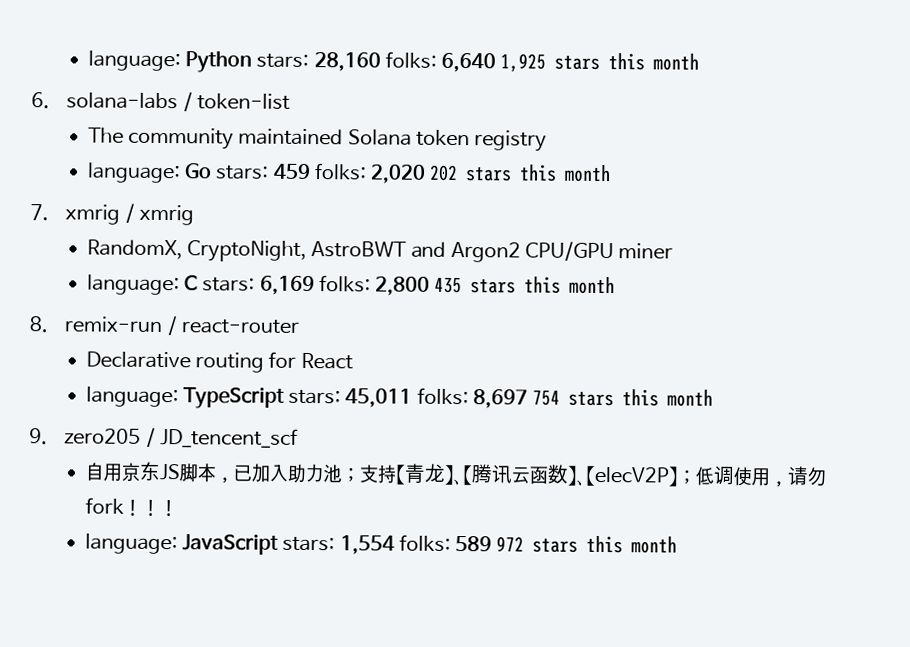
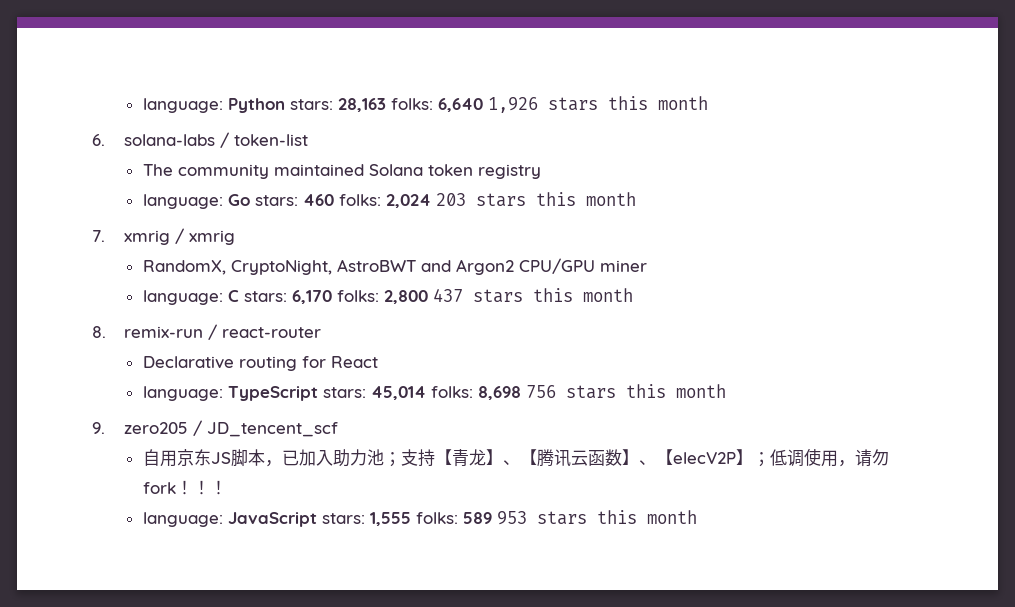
[313,52,381,72] 28,160 -> [337,98,386,112] 28,163
[500,53,547,73] 1,925 -> [487,97,538,113] 1,926
[272,163,459,184] 459 folks: 2,020 202 -> [302,193,466,208] 460 folks: 2,024 203
[259,275,315,296] 6,169 -> [291,290,332,304] 6,170
[434,277,463,294] 435 -> [432,288,463,302] 437
[345,387,561,409] 45,011 folks: 8,697 754 -> [370,385,556,400] 45,014 folks: 8,698 756
[339,535,395,555] 1,554 -> [369,512,411,526] 1,555
[496,536,525,552] 972 -> [496,511,527,525] 953

